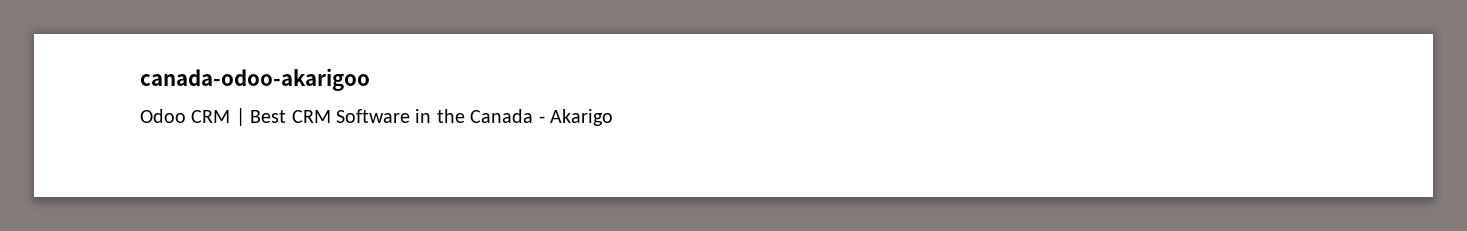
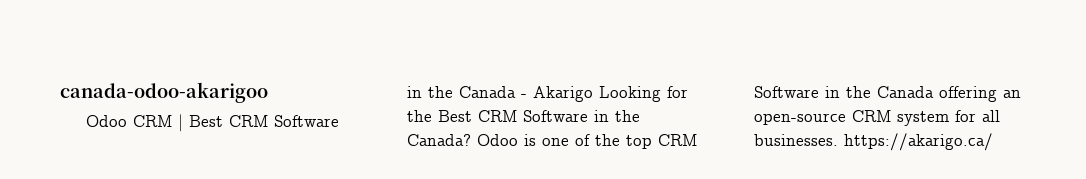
(613, 117) none -> [599,86,688,102] [407,110,640,122] [407,134,697,149] [754,86,1021,102] [754,110,1000,126] [754,133,993,151] Looking for the Best CRM Software in the Canada? Odoo is one of the top CRM Software in the Canada offering an open-source CRM system for all businesses. https://akarigo.ca/

